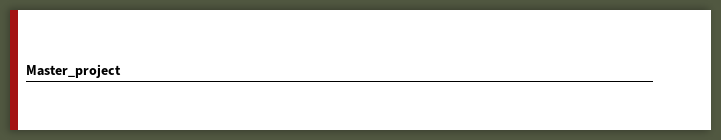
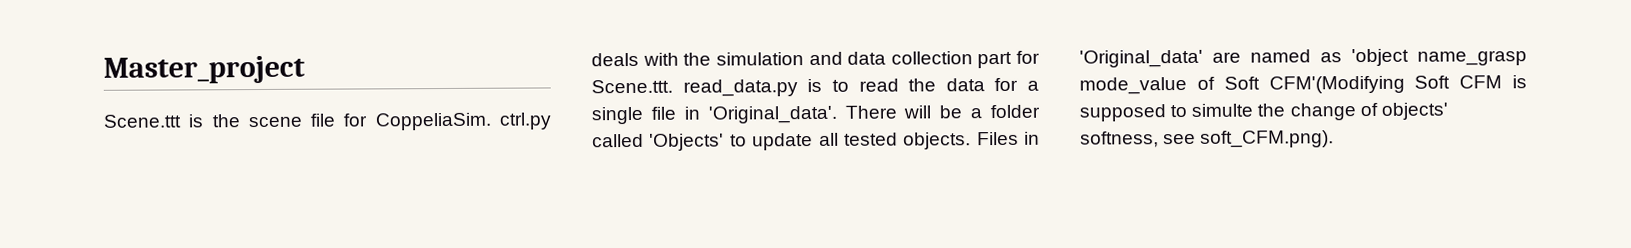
(121, 71) none -> [103,112,552,131] [591,50,1040,69] [591,77,1039,97] [591,104,1040,125] [592,131,1040,151] [1079,48,1527,68] [1079,75,1527,95] [1079,102,1448,122] [1080,130,1335,148] // Scene.ttt is the scene file for CoppeliaSim. ctrl.py deals with the simulation and data collection part for Scene.ttt. read_data.py is to read the data for a single file in 'Original_data'. There will be a folder called 'Objects' to update all tested objects. Files in 'Original_data' are named as 'object name_grasp mode_value of Soft CFM'(Modifying Soft CFM is supposed to simulte the change of objects' softness, see soft_CFM.png).

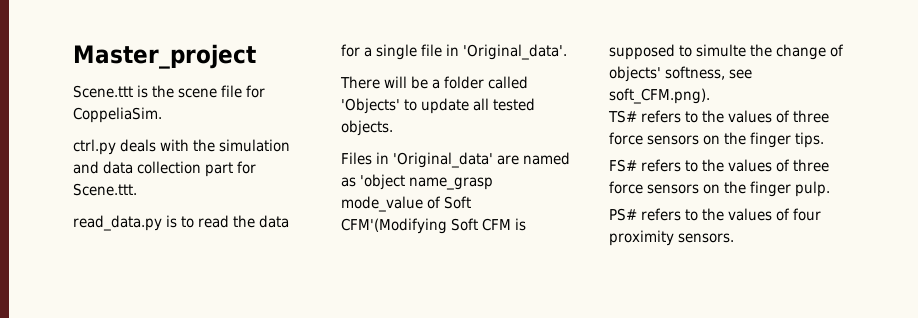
(492, 121) none -> (162, 115) //
(673, 86) none -> (137, 189) //
(837, 114) none -> (568, 52) //
(972, 141) none -> (393, 128) //
(1335, 139) none -> [608,110,830,123] [609,132,825,148] [609,159,830,172] [609,181,831,197] [609,208,822,221] [609,230,735,246] // TS# refers to the values of three force sensors on the finger tips. // FS# refers to the values of three force sensors on the finger pulp. // PS# refers to the values of four proximity sensors.

